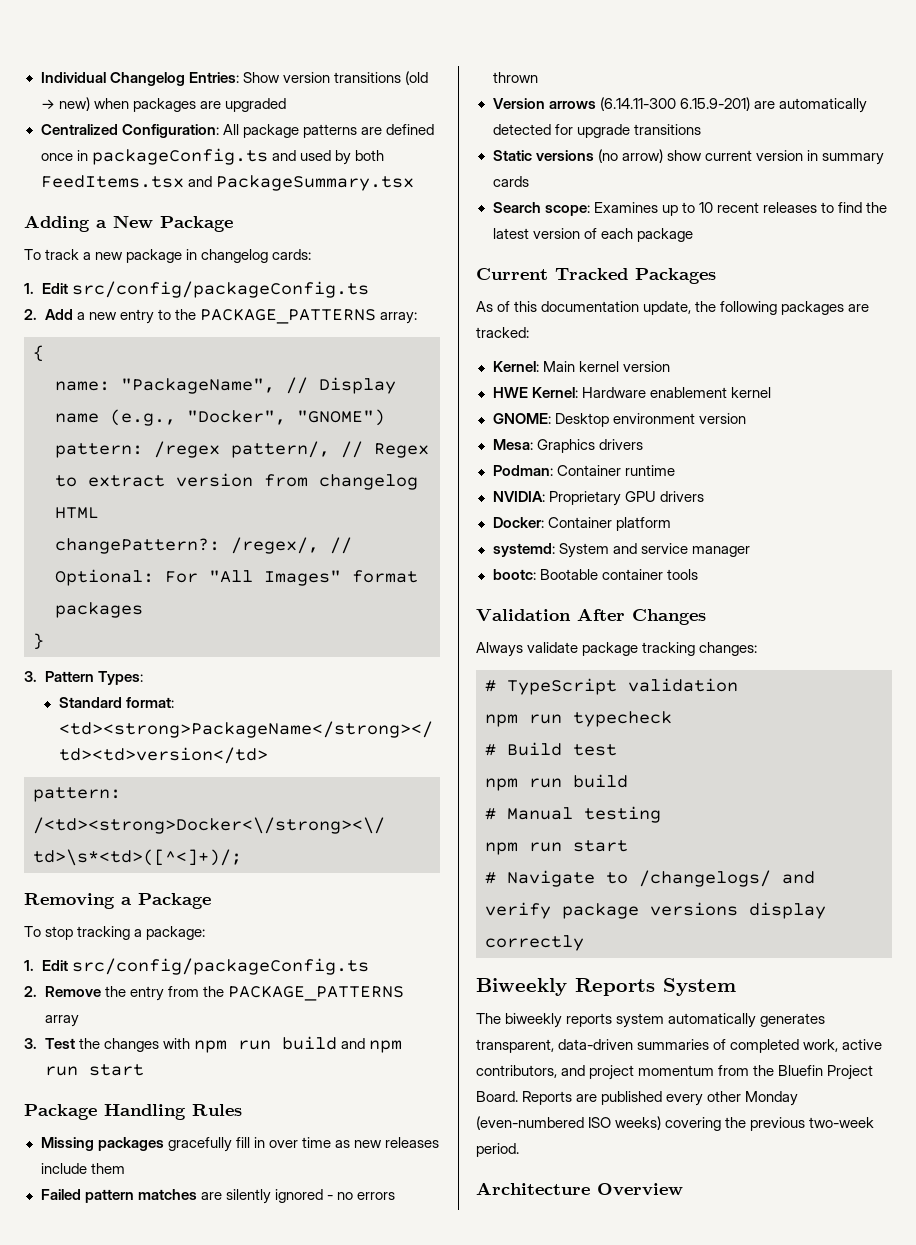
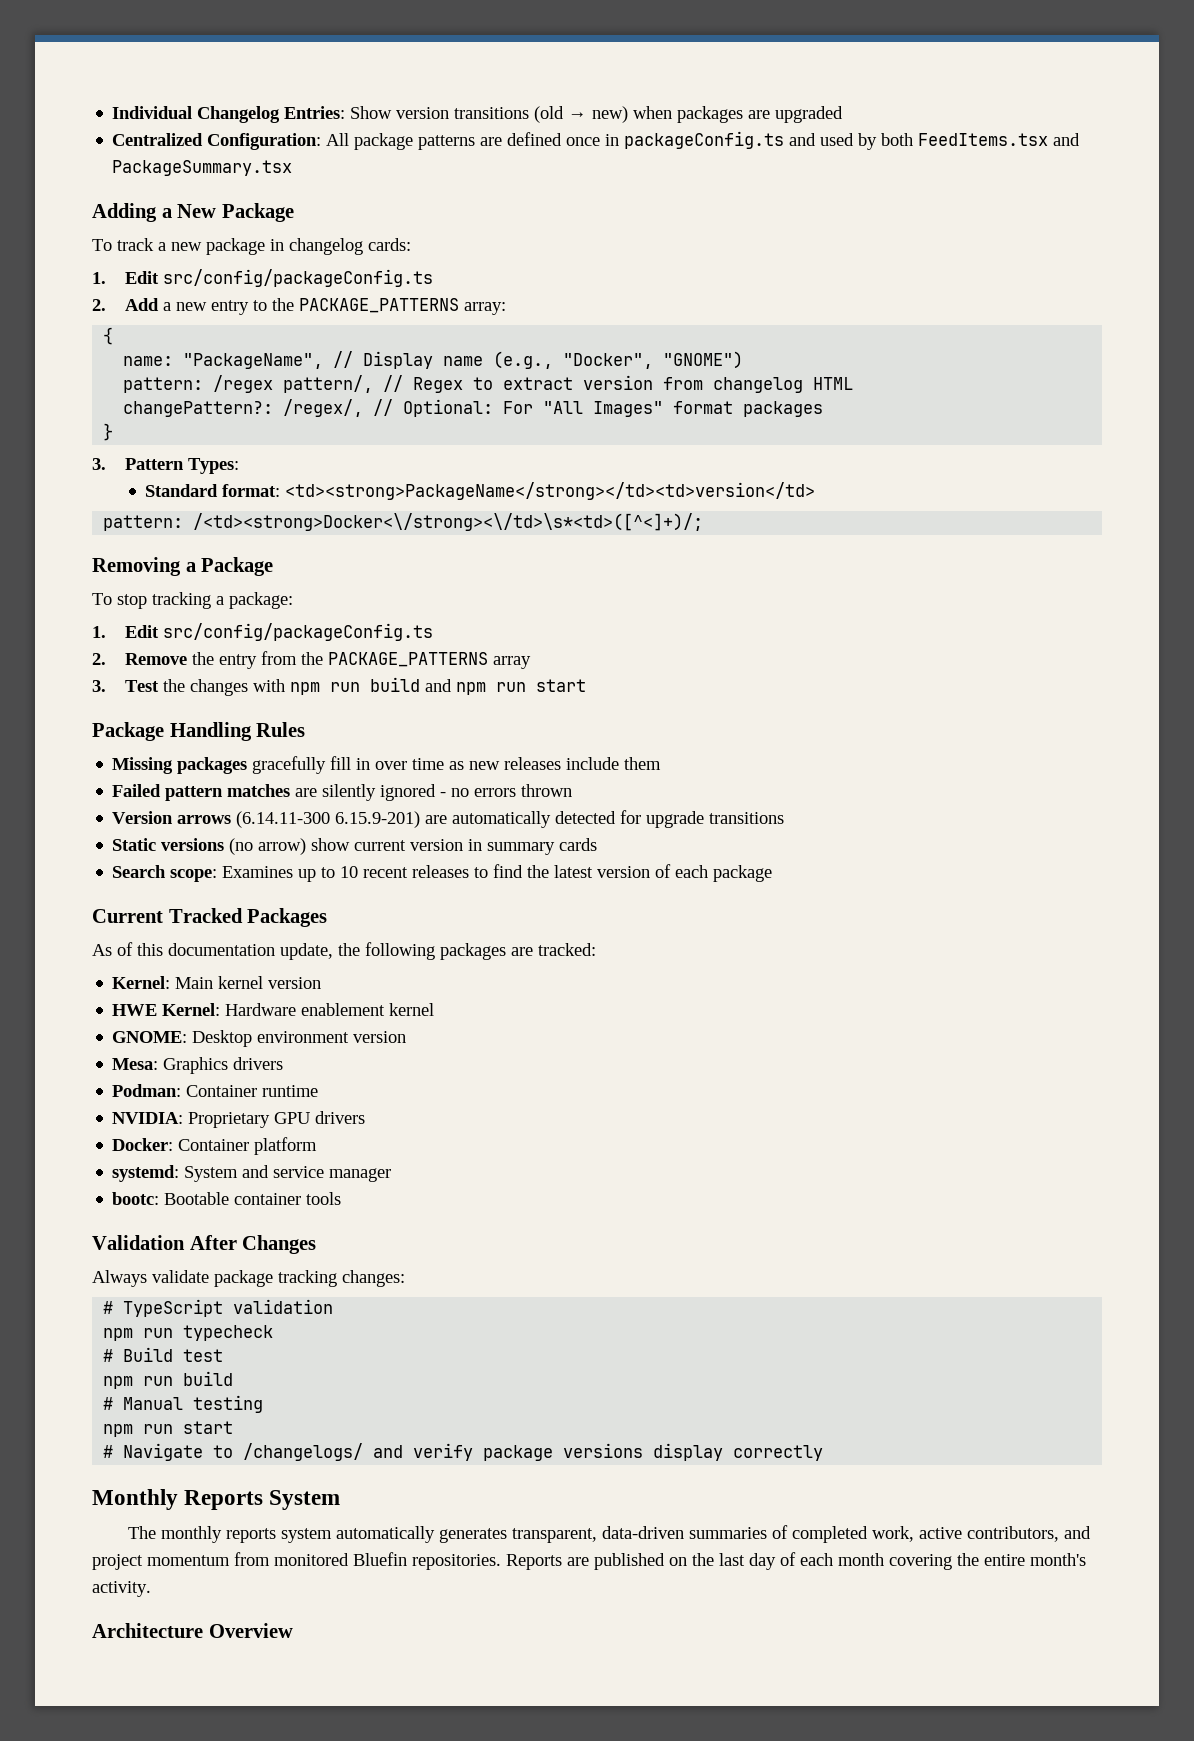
[476,978,567,996] Biweekly -> [92,1489,178,1510] Monthly
[505,1013,563,1028] biweekly -> [161,1526,223,1543] monthly
[753,1065,874,1080] [476,1091,799,1106] [476,1116,875,1131] [476,1143,519,1157] the Bluefin Project Board. Reports are published every other Monday (even-numbered ISO weeks) covering the previous two-week period. -> [274,1552,1086,1570] [92,1581,151,1597] monitored Bluefin repositories. Reports are published on the last day of each month covering the entire month's activity.

